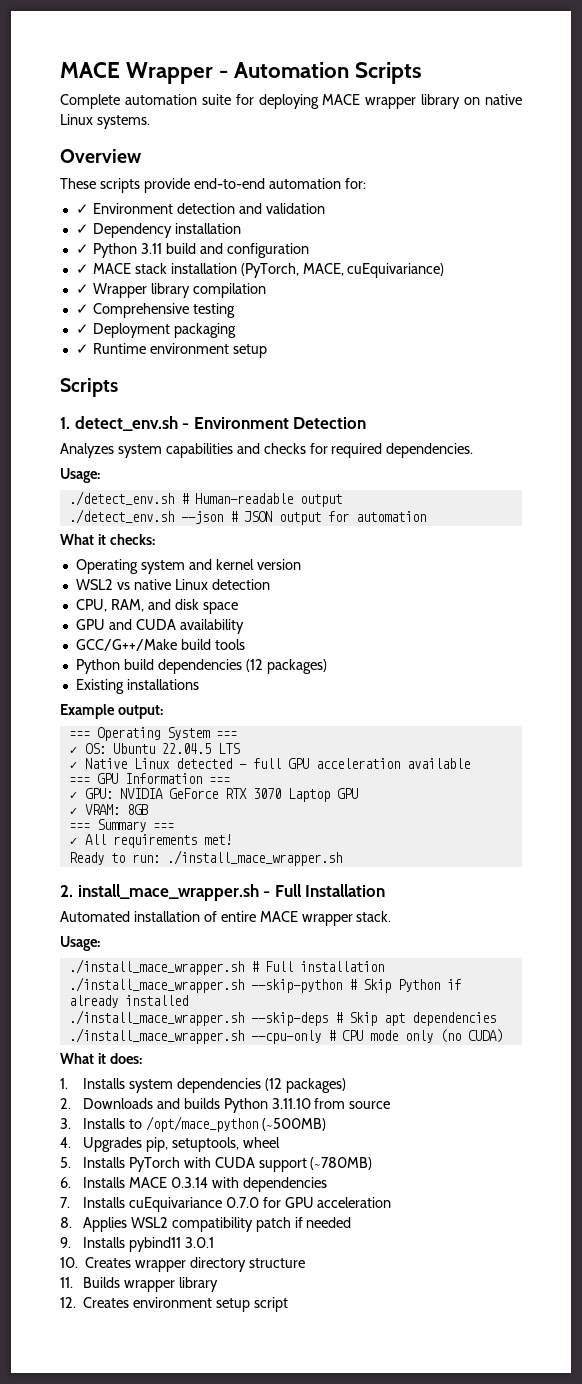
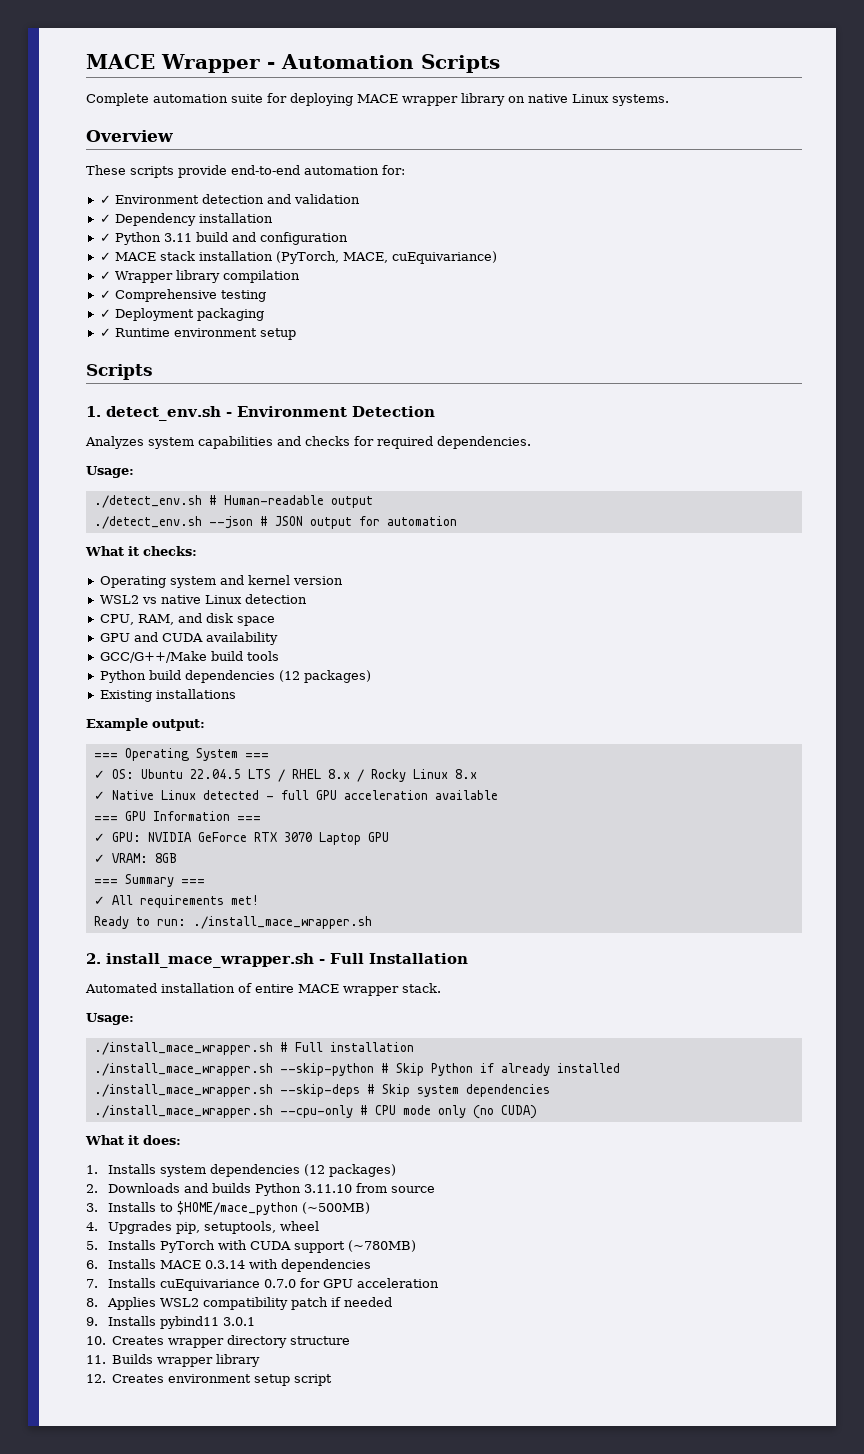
(240, 748) none -> [277,769,477,782] / RHEL 8.x / Rocky Linux 8.x
[383,1013,405,1026] apt -> [416,1085,459,1097] system
[145,1116,258,1132] /opt/mace_python -> [176,1201,298,1215] $HOME/mace_python

